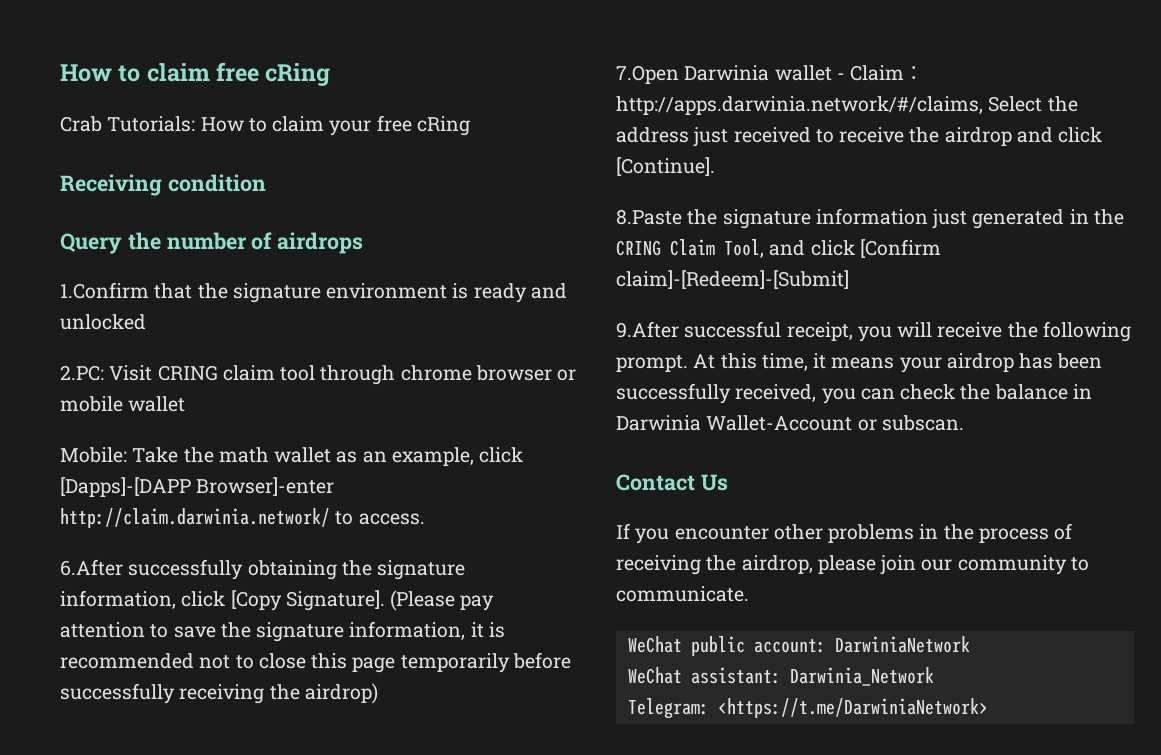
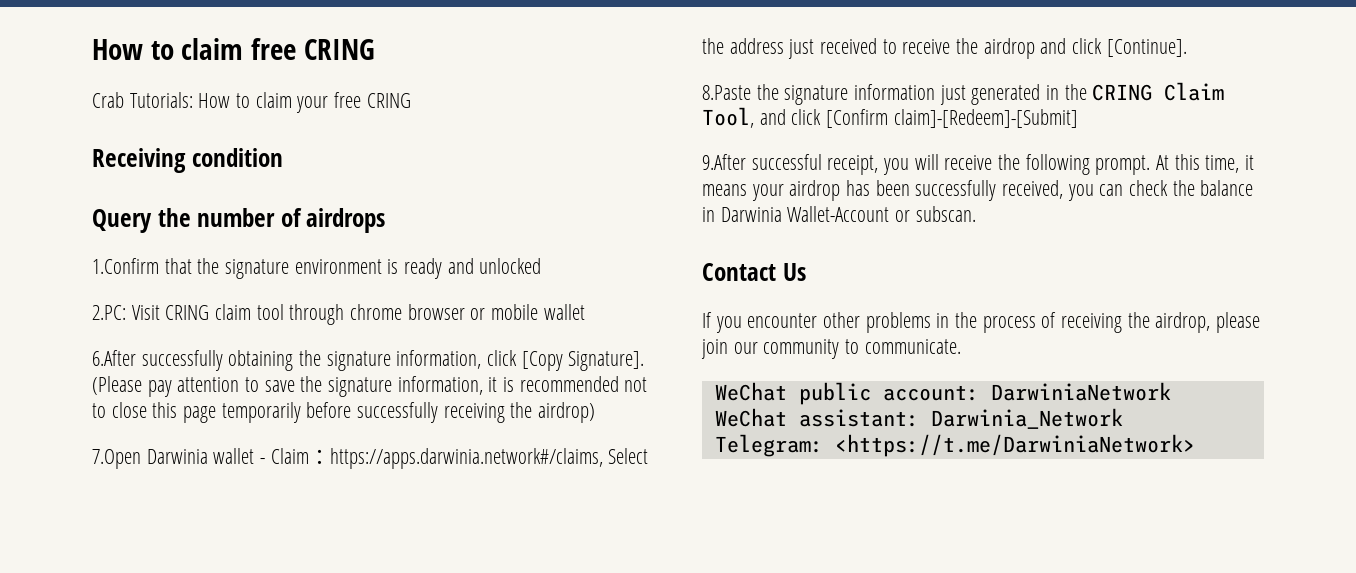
[265,63,331,87] cRing -> [303,39,375,60] CRING
[416,116,470,136] cRing -> [366,93,411,108] CRING
[60,447,524,466] [60,477,335,497] [60,508,425,528] // Mobile: Take the math wallet as an example, click [Dapps]-[DAPP Browser]-enter http://claim.darwinia.network/ to access. -> (585, 312) none
[616,96,983,115] http://apps.darwinia.network/#/claims, -> [329,448,603,469] https://apps.darwinia.network#/claims,

